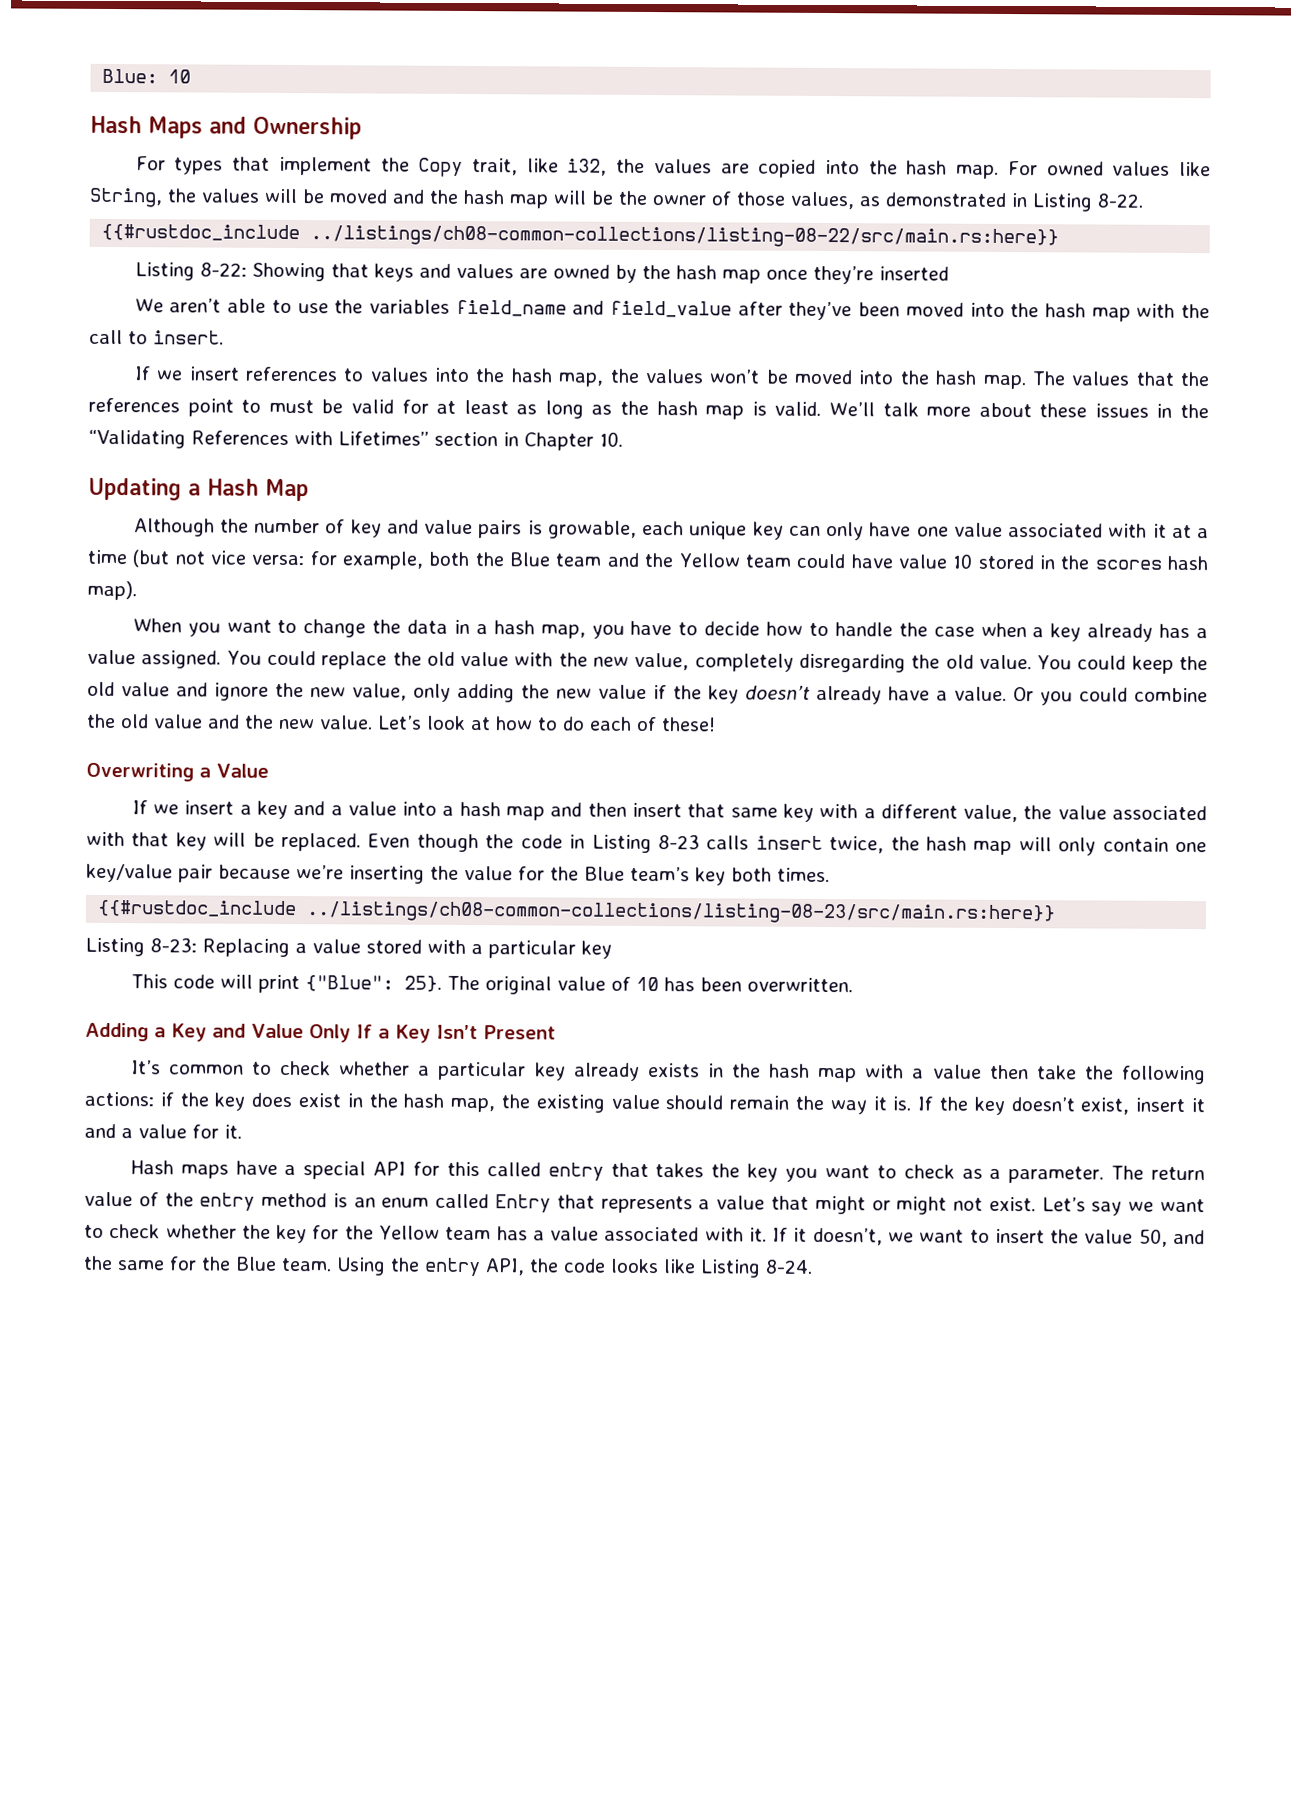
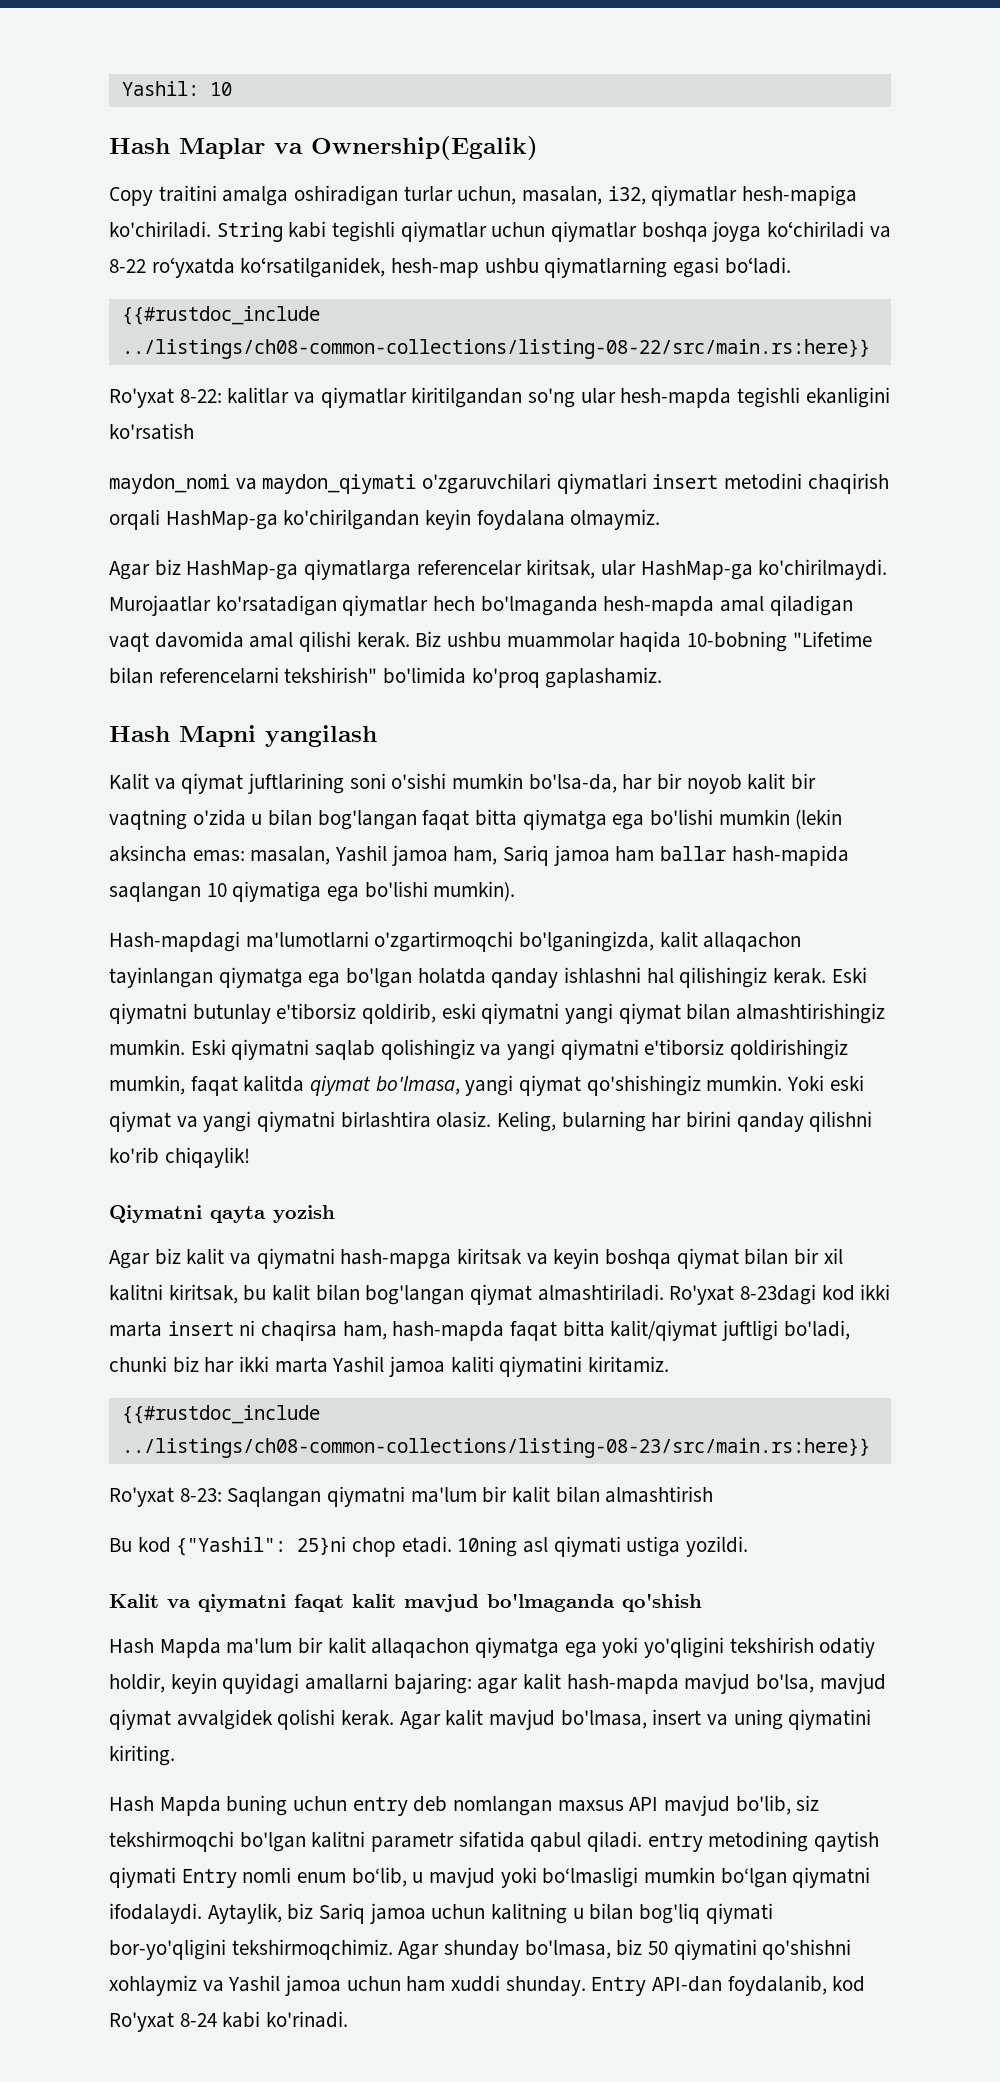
[102,68,159,84] Blue: -> [121,81,199,96] Yashil:
[148,116,362,140] [135,156,1211,179] [89,187,1144,212] [101,223,1060,249] [134,262,949,285] [134,298,1210,322] [89,329,224,345] [133,366,1210,390] [88,397,1209,420] [88,429,623,451] [88,477,309,502] [133,518,1210,541] [87,549,1208,571] [87,580,137,601] [132,618,1208,642] [87,649,1209,674] [87,681,1208,706] [87,713,716,732] [86,762,269,782] [131,800,1207,823] [86,831,1207,856] [86,863,830,886] [97,899,1057,925] [85,937,612,959] [130,974,853,995] [85,1022,556,1043] [130,1060,1206,1085] [84,1091,1205,1116] [84,1123,242,1139] [129,1160,1205,1184] [84,1191,1205,1216] [84,1224,1205,1247] [83,1255,813,1278] Maps and Ownership // For types that implement the Copy trait, like i32, the values are copied into the hash map. For owned values like String, the values will be moved and the hash map will be the owner of those values, as demonstrated in Listing 8-22. // {{#rustdoc_include ../listings/ch08-common-collections/listing-08-22/src/main.rs:here}} // Listing 8-22: Showing that keys and values are owned by the hash map once they’re inserted // We aren’t able to use the variables field_name and field_value after they’ve been moved into the hash map with the call to insert. // If we insert references to values into the hash map, the values won’t be moved into the hash map. The values that the references point to must be valid for at least as long as the hash map is valid. We’ll talk more about these issues in the “Validating References with Lifetimes” section in Chapter 10. // Updating a Hash Map // Although the number of key and value pairs is growable, each unique key can only have one value associated with it at a time (but not vice versa: for example, both the Blue team and the Yellow team could have value 10 stored in the scores hash map). // When you want to change the data in a hash map, you have to decide how to handle the case when a key already has a value assigned. You could replace the old value with the new value, completely disregarding the old value. You could keep the old value and ignore the new value, only adding the new value if the key doesn’t already have a value. Or you could combine the old value and the new value. Let’s look at how to do each of these! // Overwriting a Value // If we insert a key and a value into a hash map and then insert that same key with a different value, the value associated with that key will be replaced. Even though the code in Listing 8-23 calls insert twice, the hash map will only contain one key/value pair because we’re inserting the value for the Blue team’s key both times. // {{#rustdoc_include ../listings/ch08-common-collections/listing-08-23/src/main.rs:here}} // Listing 8-23: Replacing a value stored with a particular key // This code will print {"Blue": 25}. The original value of 10 has been overwritten. // Adding a Key and Value Only If a Key Isn’t Present // It’s common to check whether a particular key already exists in the hash map with a value then take the following actions: if the key does exist in the hash map, the existing value should remain the way it is. If the key doesn’t exist, insert it and a value for it. // Hash maps have a special API for this called entry that takes the key you want to check as a parameter. The return value of the entry method is an enum called Entry that represents a value that might or might not exist. Let’s say we want to check whether the key for the Yellow team has a value associated with it. If it doesn’t, we want to insert the value 50, and the same for the Blue team. Using the entry API, the code looks like Listing 8-24. -> [179,136,538,160] [109,185,858,206] [109,221,891,242] [109,257,791,278] [121,306,320,325] [121,339,870,359] [109,387,890,408] [109,423,194,440] [109,473,889,494] [109,509,661,530] [109,559,888,580] [109,595,853,616] [109,631,872,652] [109,667,663,688] [109,725,377,747] [109,773,817,794] [109,809,843,830] [109,845,849,866] [109,881,516,902] [109,931,802,952] [109,967,867,988] [109,1003,886,1024] [109,1039,849,1060] [109,1075,864,1096] [109,1111,873,1132] [109,1147,250,1168] [109,1205,335,1223] [109,1248,843,1269] [109,1284,891,1305] [109,1320,850,1341] [109,1356,670,1377] [121,1405,320,1424] [121,1438,870,1458] [109,1486,714,1507] [109,1536,749,1557] [109,1593,702,1612] [109,1637,876,1658] [109,1673,886,1694] [109,1709,872,1730] [109,1745,175,1766] [109,1795,820,1816] [109,1831,880,1852] [109,1867,871,1888] [109,1903,773,1924] [109,1939,852,1960] [109,1975,866,1996] [109,2011,349,2032] Maplar va Ownership(Egalik) // Copy traitini amalga oshiradigan turlar uchun, masalan, i32, qiymatlar hesh-mapiga ko'chiriladi. String kabi tegishli qiymatlar uchun qiymatlar boshqa joyga koʻchiriladi va 8-22 roʻyxatda koʻrsatilganidek, hesh-map ushbu qiymatlarning egasi boʻladi. // {{#rustdoc_include ../listings/ch08-common-collections/listing-08-22/src/main.rs:here}} // Ro'yxat 8-22: kalitlar va qiymatlar kiritilgandan so'ng ular hesh-mapda tegishli ekanligini ko'rsatish // maydon_nomi va maydon_qiymati o'zgaruvchilari qiymatlari insert metodini chaqirish orqali HashMap-ga ko'chirilgandan keyin foydalana olmaymiz. // Agar biz HashMap-ga qiymatlarga referencelar kiritsak, ular HashMap-ga ko'chirilmaydi. Murojaatlar ko'rsatadigan qiymatlar hech bo'lmaganda hesh-mapda amal qiladigan vaqt davomida amal qilishi kerak. Biz ushbu muammolar haqida 10-bobning "Lifetime bilan referencelarni tekshirish" bo'limida ko'proq gaplashamiz. // Hash Mapni yangilash // Kalit va qiymat juftlarining soni o'sishi mumkin bo'lsa-da, har bir noyob kalit bir vaqtning o'zida u bilan bog'langan faqat bitta qiymatga ega bo'lishi mumkin (lekin aksincha emas: masalan, Yashil jamoa ham, Sariq jamoa ham ballar hash-mapida saqlangan 10 qiymatiga ega bo'lishi mumkin). // Hash-mapdagi ma'lumotlarni o'zgartirmoqchi bo'lganingizda, kalit allaqachon tayinlangan qiymatga ega bo'lgan holatda qanday ishlashni hal qilishingiz kerak. Eski qiymatni butunlay e'tiborsiz qoldirib, eski qiymatni yangi qiymat bilan almashtirishingiz mumkin. Eski qiymatni saqlab qolishingiz va yangi qiymatni e'tiborsiz qoldirishingiz mumkin, faqat kalitda qiymat bo'lmasa, yangi qiymat qo'shishingiz mumkin. Yoki eski qiymat va yangi qiymatni birlashtira olasiz. Keling, bularning har birini qanday qilishni ko'rib chiqaylik! // Qiymatni qayta yozish // Agar biz kalit va qiymatni hash-mapga kiritsak va keyin boshqa qiymat bilan bir xil kalitni kiritsak, bu kalit bilan bog'langan qiymat almashtiriladi. Ro'yxat 8-23dagi kod ikki marta insert ni chaqirsa ham, hash-mapda faqat bitta kalit/qiymat juftligi bo'ladi, chunki biz har ikki marta Yashil jamoa kaliti qiymatini kiritamiz. // {{#rustdoc_include ../listings/ch08-common-collections/listing-08-23/src/main.rs:here}} // Ro'yxat 8-23: Saqlangan qiymatni ma'lum bir kalit bilan almashtirish // Bu kod {"Yashil": 25}ni chop etadi. 10ning asl qiymati ustiga yozildi. // Kalit va qiymatni faqat kalit mavjud bo'lmaganda qo'shish // Hash Mapda ma'lum bir kalit allaqachon qiymatga ega yoki yo'qligini tekshirish odatiy holdir, keyin quyidagi amallarni bajaring: agar kalit hash-mapda mavjud bo'lsa, mavjud qiymat avvalgidek qolishi kerak. Agar kalit mavjud bo'lmasa, insert va uning qiymatini kiriting. // Hash Mapda buning uchun entry deb nomlangan maxsus API mavjud bo'lib, siz tekshirmoqchi bo'lgan kalitni parametr sifatida qabul qiladi. entry metodining qaytish qiymati Entry nomli enum bo‘lib, u mavjud yoki bo‘lmasligi mumkin bo‘lgan qiymatni ifodalaydi. Aytaylik, biz Sariq jamoa uchun kalitning u bilan bog'liq qiymati bor-yo'qligini tekshirmoqchimiz. Agar shunday bo'lmasa, biz 50 qiymatini qo'shishni xohlaymiz va Yashil jamoa uchun ham xuddi shunday. Entry API-dan foydalanib, kod Ro'yxat 8-24 kabi ko'rinadi.

